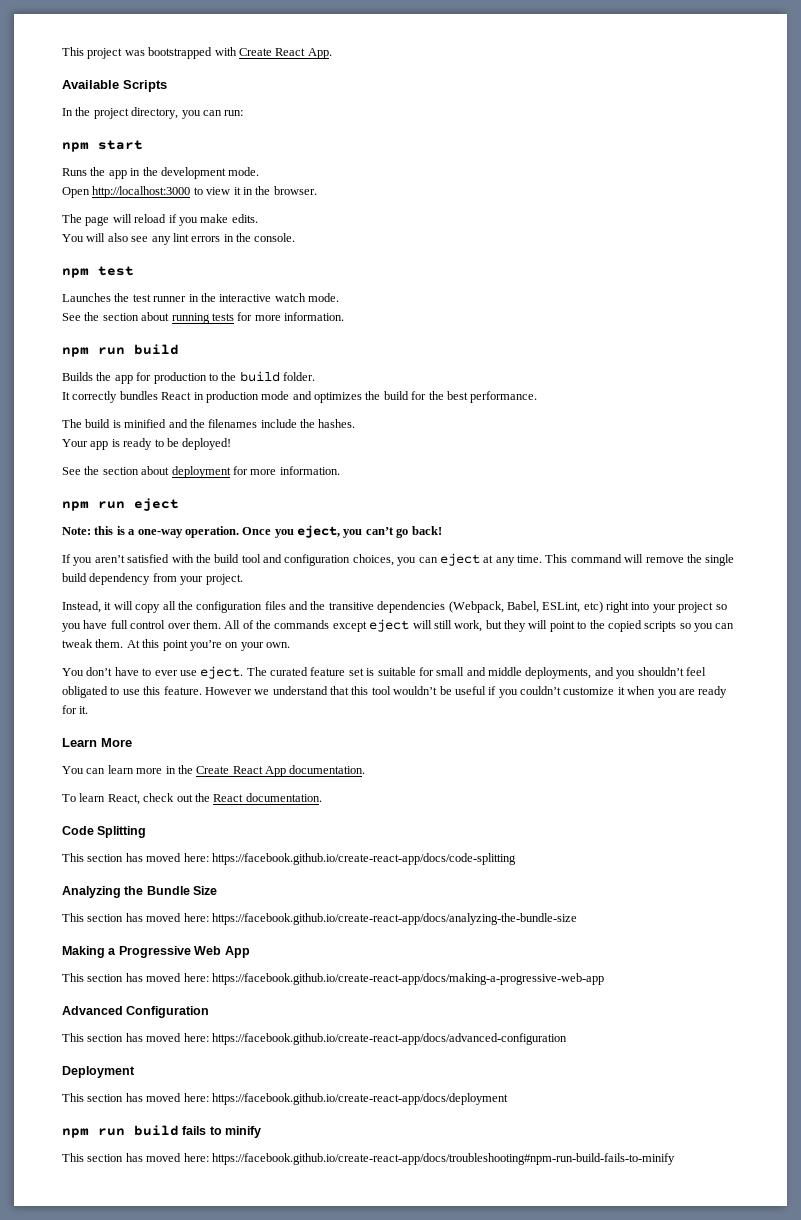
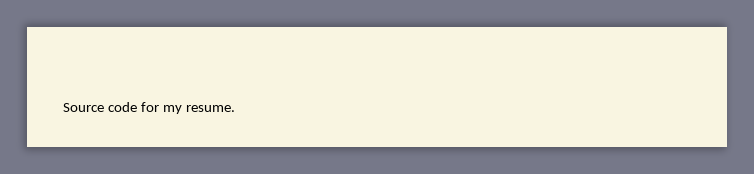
[62,47,332,59] [62,80,167,92] [62,107,244,119] [62,140,143,152] [62,167,260,179] [62,186,317,198] [62,214,258,226] [62,233,296,245] [62,266,134,278] [62,293,339,302] [62,312,344,324] [62,344,179,357] [62,371,315,384] [62,391,538,403] [62,419,356,428] [62,438,232,450] [62,466,340,478] [62,498,179,511] [62,525,442,538] [62,553,735,566] [62,573,243,585] [62,601,727,613] [62,619,735,632] [62,639,290,651] [62,666,706,679] [62,686,728,698] [62,705,89,714] [62,738,132,747] [62,765,366,777] [62,793,322,805] [62,826,147,838] [62,853,516,865] [62,886,218,898] [62,913,577,925] [62,946,250,958] [62,973,604,985] [62,1006,210,1018] [62,1033,567,1045] [62,1066,135,1078] [62,1093,508,1105] [62,1125,262,1138] [62,1153,675,1165] This project was bootstrapped with Create React App. // Available Scripts // In the project directory, you can run: // npm start // Runs the app in the development mode. // Open http://localhost:3000 to view it in the browser. // The page will reload if you make edits. // You will also see any lint errors in the console. // npm test // Launches the test runner in the interactive watch mode. // See the section about running tests for more information. // npm run build // Builds the app for production to the build folder. // It correctly bundles React in production mode and optimizes the build for the best performance. // The build is minified and the filenames include the hashes. // Your app is ready to be deployed! // See the section about deployment for more information. // npm run eject // Note: this is a one-way operation. Once you eject, you can’t go back! // If you aren’t satisfied with the build tool and configuration choices, you can eject at any time. This command will remove the single build dependency from your project. // Instead, it will copy all the configuration files and the transitive dependencies (Webpack, Babel, ESLint, etc) right into your project so you have full control over them. All of the commands except eject will still work, but they will point to the copied scripts so you can tweak them. At this point you’re on your own. // You don’t have to ever use eject. The curated feature set is suitable for small and middle deployments, and you shouldn’t feel obligated to use this feature. However we understand that this tool wouldn’t be useful if you couldn’t customize it when you are ready for it. // Learn More // You can learn more in the Create React App documentation. // To learn React, check out the React documentation. // Code Splitting // This section has moved here: https://facebook.github.io/create-react-app/docs/code-splitting // Analyzing the Bundle Size // This section has moved here: https://facebook.github.io/create-react-app/docs/analyzing-the-bundle-size // Making a Progressive Web App // This section has moved here: https://facebook.github.io/create-react-app/docs/making-a-progressive-web-app // Advanced Configuration // This section has moved here: https://facebook.github.io/create-react-app/docs/advanced-configuration // Deployment // This section has moved here: https://facebook.github.io/create-react-app/docs/deployment // npm run build fails to minify // This section has moved here: https://facebook.github.io/create-react-app/docs/troubleshooting#npm-run-build-fails-to-minify -> [63,102,235,114] Source code for my resume.

